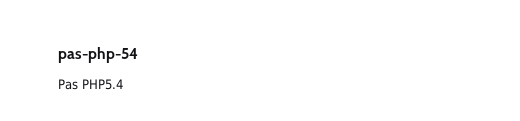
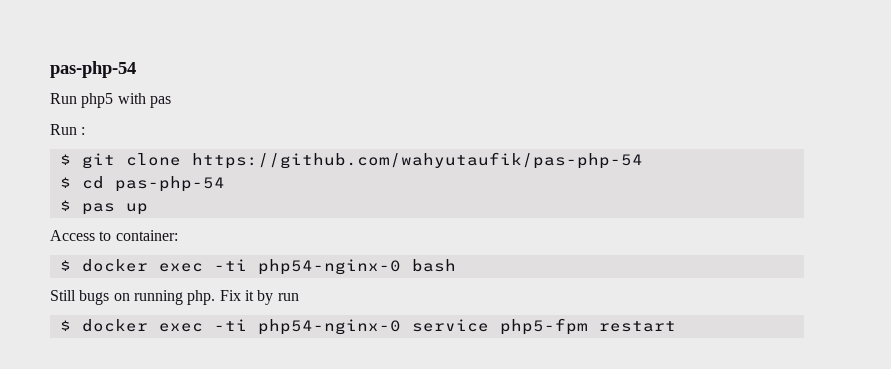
[58,47,138,63] [58,79,123,90] pas-php-54 // Pas PHP5.4 -> [50,61,136,78] [50,93,171,108] [50,124,86,135] [59,152,643,169] [59,176,225,192] [59,200,148,215] [50,230,178,241] [59,259,456,275] [50,290,299,305] [59,318,676,335] pas-php-54 // Run php5 with pas // Run : // $ git clone https://github.com/wahyutaufik/pas-php-54 // $ cd pas-php-54 // $ pas up // Access to container: // $ docker exec -ti php54-nginx-0 bash // Still bugs on running php. Fix it by run // $ docker exec -ti php54-nginx-0 service php5-fpm restart

